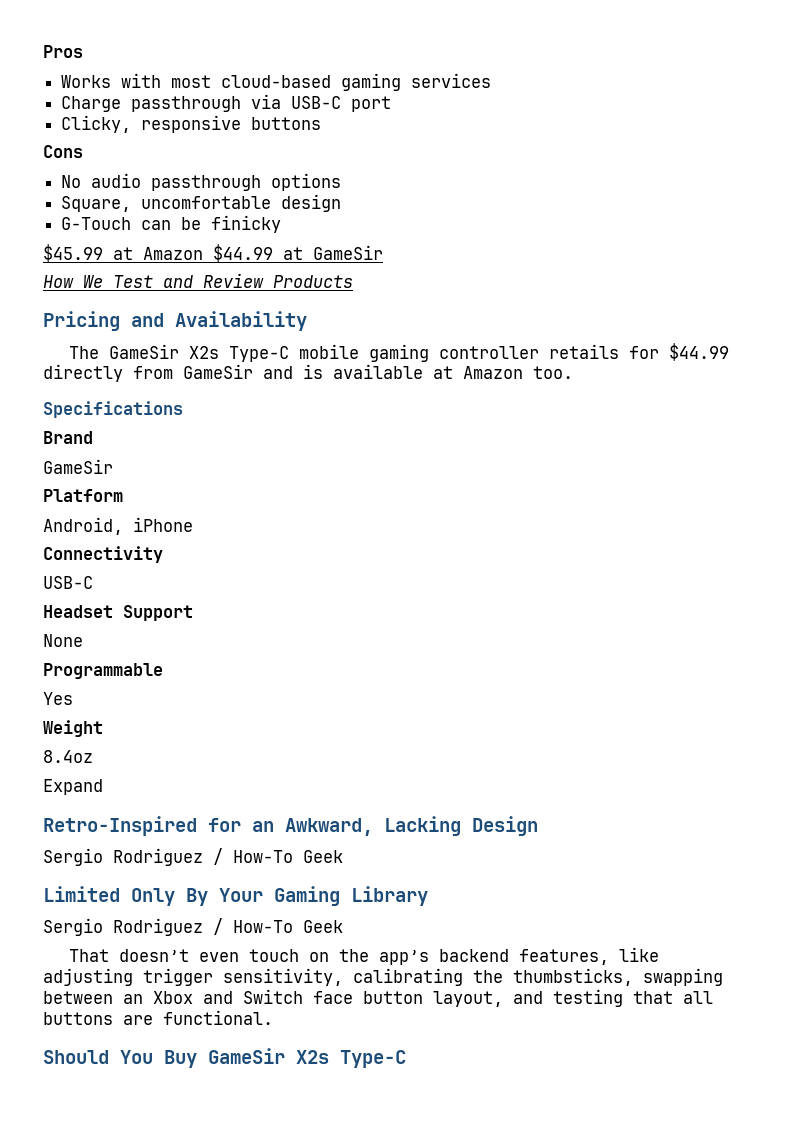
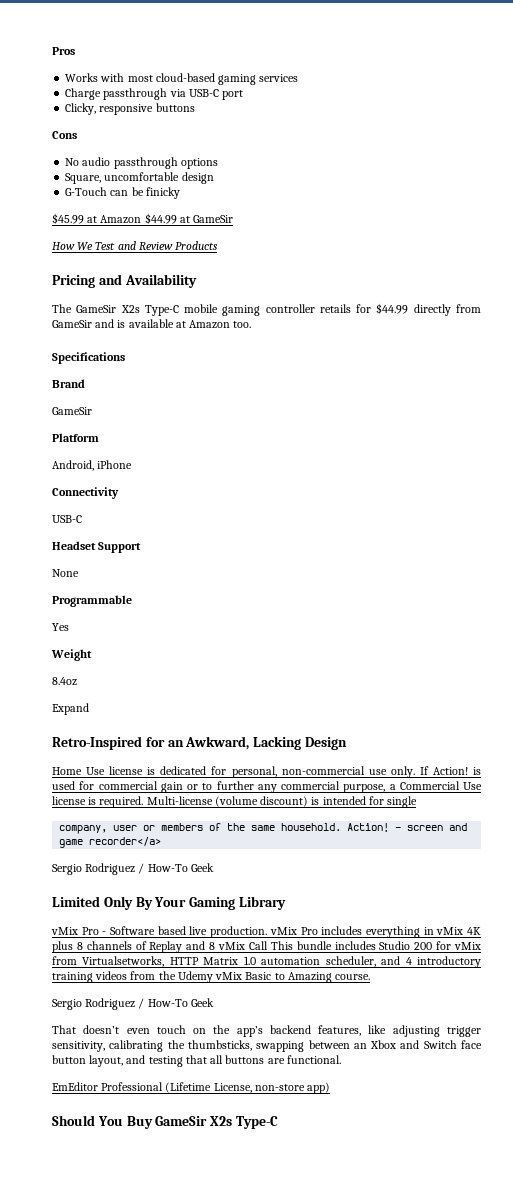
(538, 826) none -> [52,766,481,778] [52,781,482,793] [52,796,418,808] [59,823,468,834] [59,837,162,848] // Home Use license is dedicated for personal, non-commercial use only. If Action! is used for commercial gain or to further any commercial purpose, a Commercial Use license is required. Multi-license (volume discount) is intended for single // company, user or members of the same household. Action! - screen and game recorder</a>
(428, 896) none -> [51,926,481,938] [52,941,482,953] [52,956,481,968] [52,971,371,983] // vMix Pro - Software based live production. vMix Pro includes everything in vMix 4K plus 8 channels of Replay and 8 vMix Call This bundle includes Studio 200 for vMix from Virtualsetworks, HTTP Matrix 1.0 automation scheduler, and 4 introductory training videos from the Udemy vMix Basic to Amazing course.
(273, 1017) none -> [52,1082,331,1094] // EmEditor Professional (Lifetime License, non-store app)

